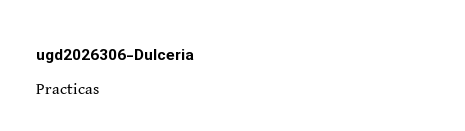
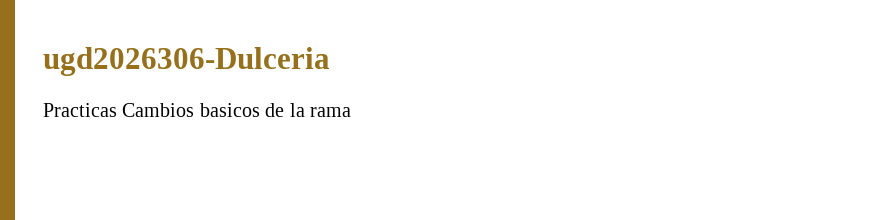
(99, 88) none -> [122,103,351,117] Cambios basicos de la rama

